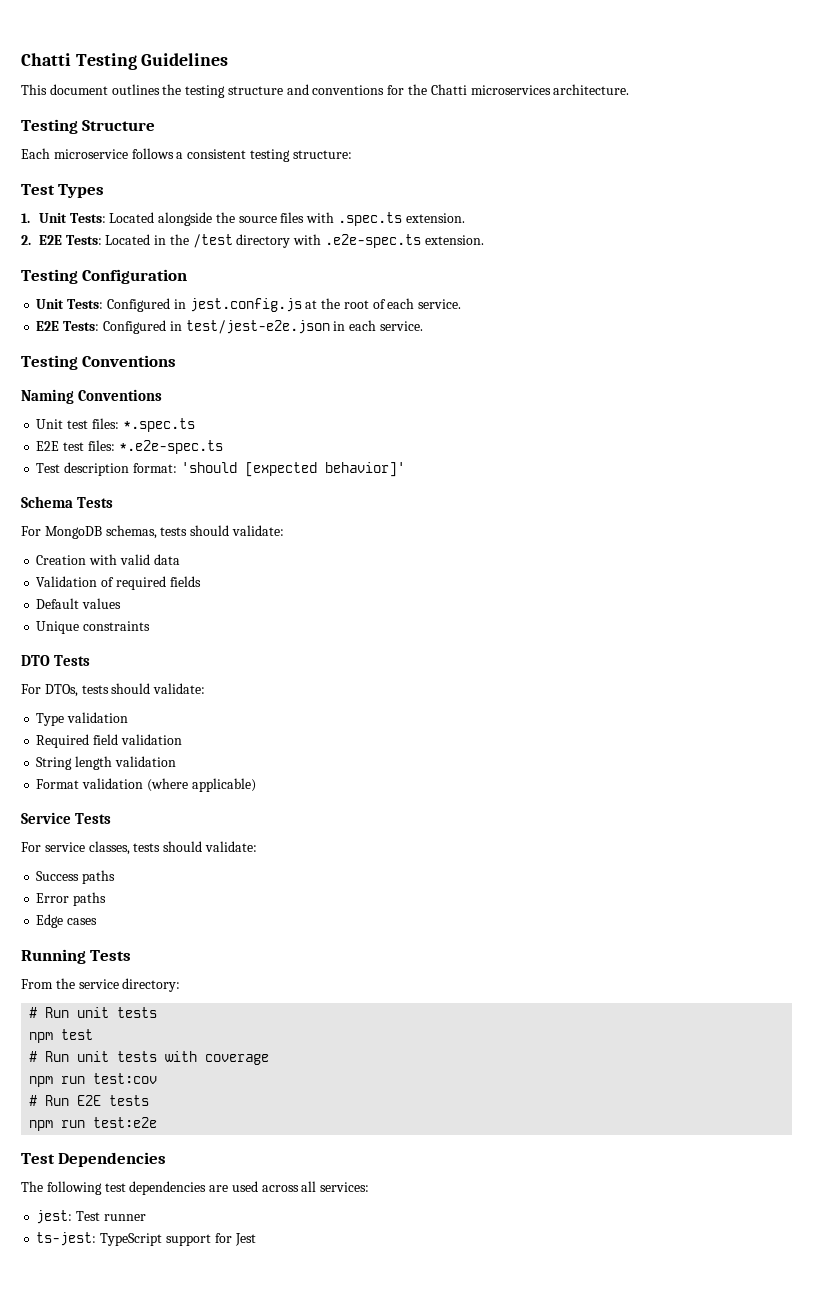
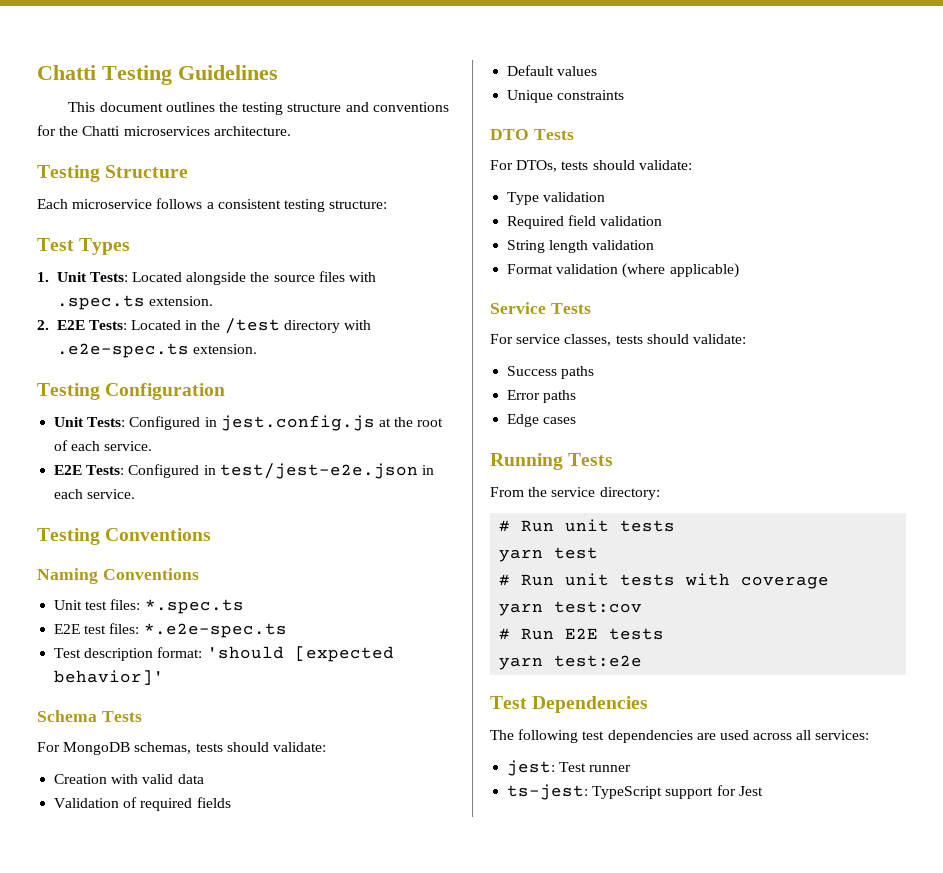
[29,1032,54,1043] npm -> [499,549,544,562] yarn
[29,1076,86,1087] npm run -> [499,603,544,616] yarn
[29,1120,86,1131] npm run -> [499,657,544,670] yarn

